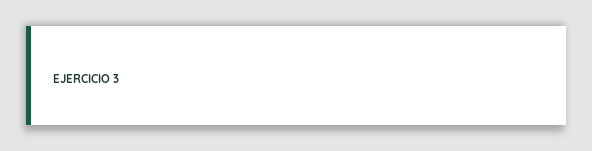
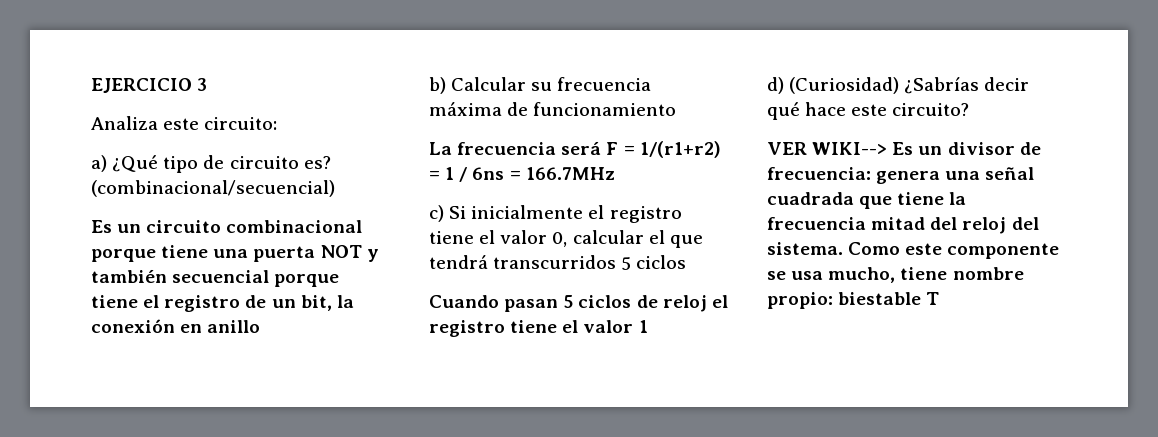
(120, 78) none -> [91,116,278,130] [91,155,331,173] [91,180,335,197] [91,220,363,233] [91,245,379,262] [91,269,340,287] [91,295,354,312] [91,319,261,333] [429,77,652,94] [429,102,677,116] [429,141,721,158] [429,167,615,182] [429,205,682,223] [429,230,703,248] [429,255,687,270] [429,295,728,312] [429,320,648,337] [767,77,1030,94] [767,102,970,120] [767,142,1041,155] [767,167,1035,184] [767,192,967,209] [767,217,1039,234] [767,242,1060,259] [767,267,1024,283] [767,292,940,309] // Analiza este circuito: // a) ¿Qué tipo de circuito es? (combinacional/secuencial) // Es un circuito combinacional porque tiene una puerta NOT y también secuencial porque tiene el registro de un bit, la conexión en anillo // b) Calcular su frecuencia máxima de funcionamiento // La frecuencia será F = 1/(r1+r2) = 1 / 6ns = 166.7MHz // c) Si inicialmente el registro tiene el valor 0, calcular el que tendrá transcurridos 5 ciclos // Cuando pasan 5 ciclos de reloj el registro tiene el valor 1 // d) (Curiosidad) ¿Sabrías decir qué hace este circuito? // VER WIKI--> Es un divisor de frecuencia: genera una señal cuadrada que tiene la frecuencia mitad del reloj del sistema. Como este componente se usa mucho, tiene nombre propio: biestable T

